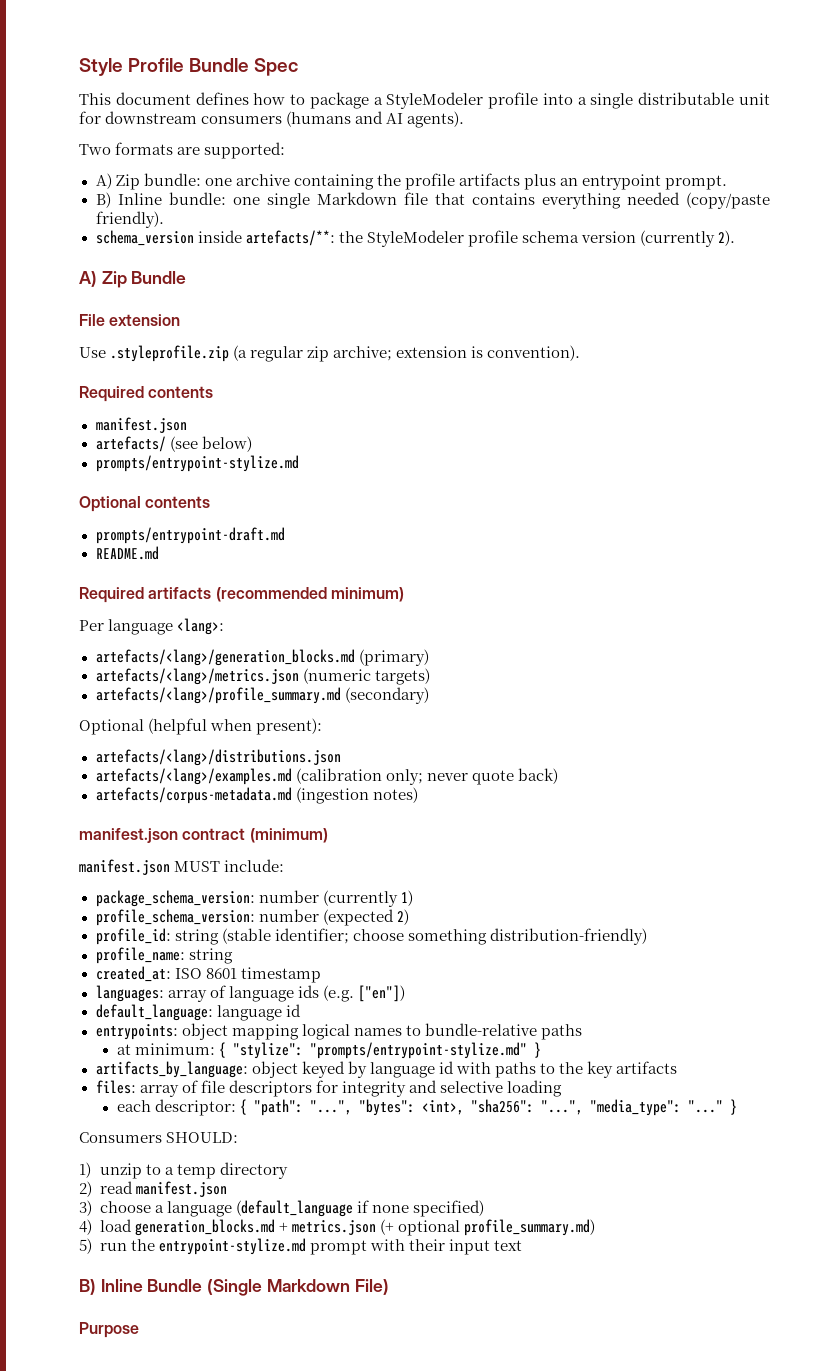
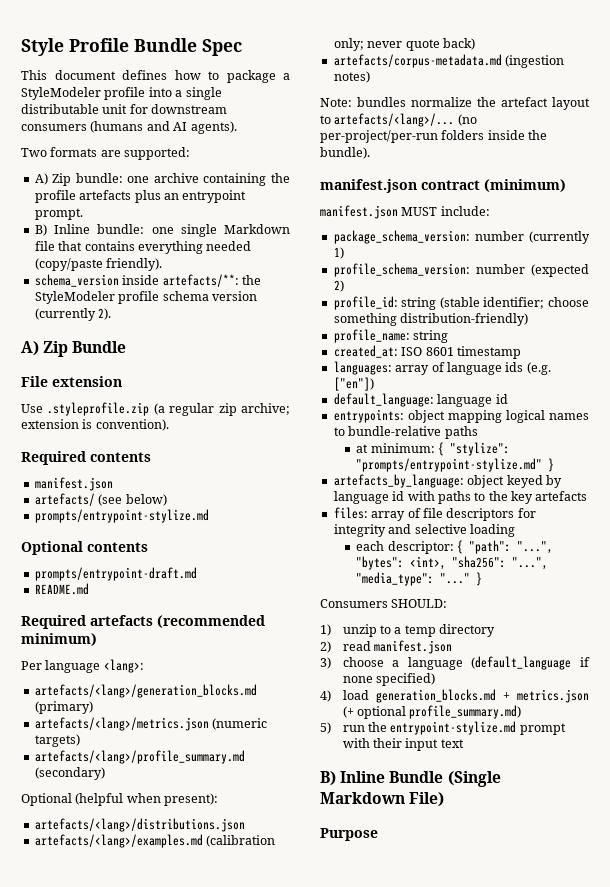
[458,173,520,186] artifacts -> [79,190,132,200] artefacts
[148,587,212,599] artifacts -> [90,615,153,626] artefacts
(418, 795) none -> [320,97,590,110] [320,113,477,127] [320,130,548,143] [320,147,370,159] // Note: bundles normalize the artefact layout to artefacts/<lang>/... (no per-project/per-run folders inside the bundle).
[95,1061,248,1078] artifacts_by_language: -> [333,474,464,488] artefacts_by_language:
[616,1061,678,1074] artifacts -> [535,491,588,501] artefacts

